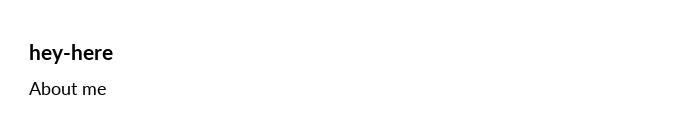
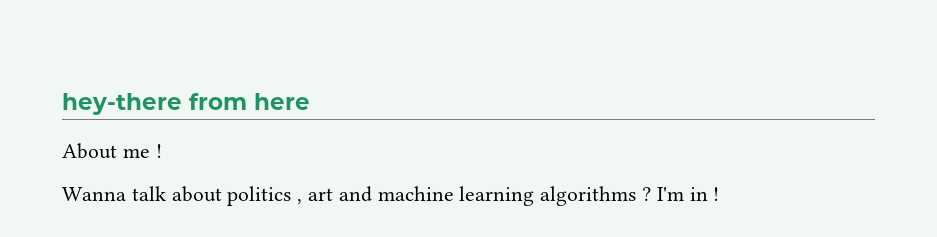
[29,44,113,64] hey-here -> [62,93,310,115] hey-there from here
(107, 90) none -> [155,144,162,158] [62,186,720,206] ! // Wanna talk about politics , art and machine learning algorithms ? I'm in !

